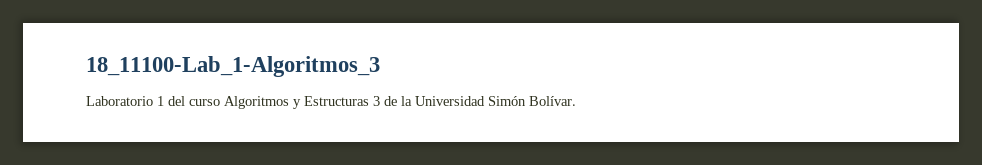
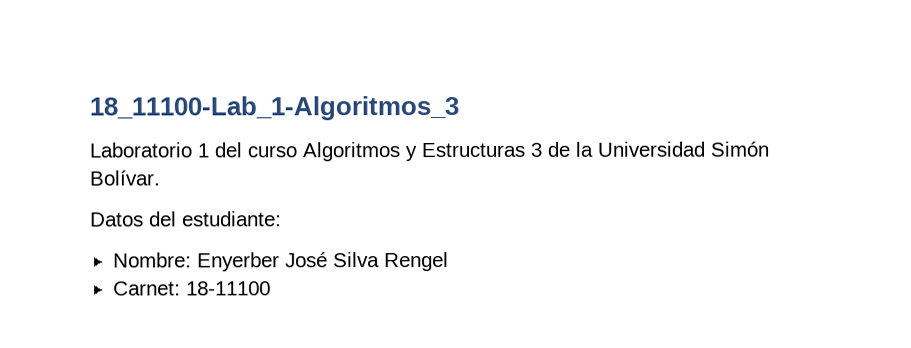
(576, 101) none -> [90,211,282,227] [112,252,449,272] [112,281,271,296] // Datos del estudiante: // Nombre: Enyerber José Silva Rengel // Carnet: 18-11100

